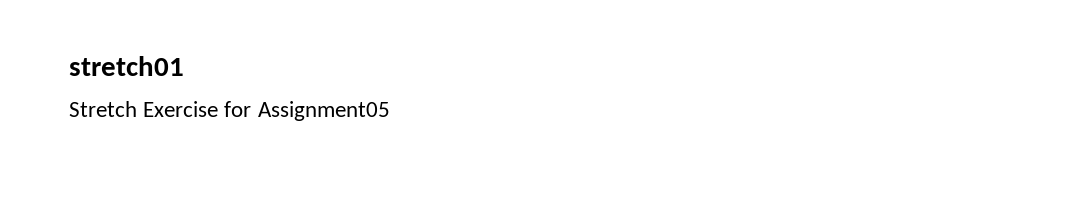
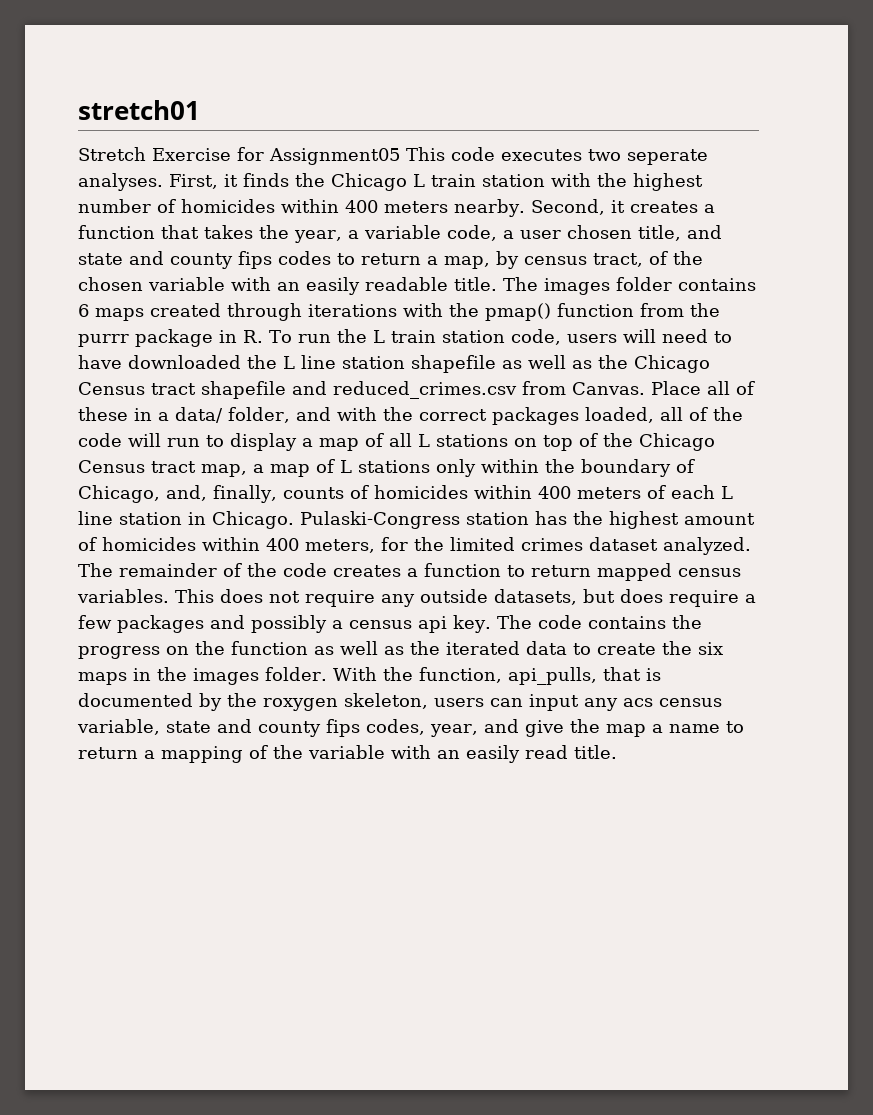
(390, 111) none -> [406,147,708,165] [78,173,703,191] [78,199,715,217] [78,225,722,243] [78,251,703,269] [78,277,756,295] [78,303,720,321] [78,329,732,347] [78,355,710,373] [78,381,755,399] [78,407,743,425] [78,433,715,451] [78,459,695,477] [78,485,733,503] [78,511,755,529] [78,537,751,555] [78,563,741,581] [77,589,756,607] [78,615,702,633] [78,641,723,659] [78,667,661,685] [78,693,722,711] [77,719,744,737] [78,745,617,763] This code executes two seperate analyses. First, it finds the Chicago L train station with the highest number of homicides within 400 meters nearby. Second, it creates a function that takes the year, a variable code, a user chosen title, and state and county fips codes to return a map, by census tract, of the chosen variable with an easily readable title. The images folder contains 6 maps created through iterations with the pmap() function from the purrr package in R. To run the L train station code, users will need to have downloaded the L line station shapefile as well as the Chicago Census tract shapefile and reduced_crimes.csv from Canvas. Place all of these in a data/ folder, and with the correct packages loaded, all of the code will run to display a map of all L stations on top of the Chicago Census tract map, a map of L stations only within the boundary of Chicago, and, finally, counts of homicides within 400 meters of each L line station in Chicago. Pulaski-Congress station has the highest amount of homicides within 400 meters, for the limited crimes dataset analyzed. The remainder of the code creates a function to return mapped census variables. This does not require any outside datasets, but does require a few packages and possibly a census api key. The code contains the progress on the function as well as the iterated data to create the six maps in the images folder. With the function, api_pulls, that is documented by the roxygen skeleton, users can input any acs census variable, state and county fips codes, year, and give the map a name to return a mapping of the variable with an easily read title.

